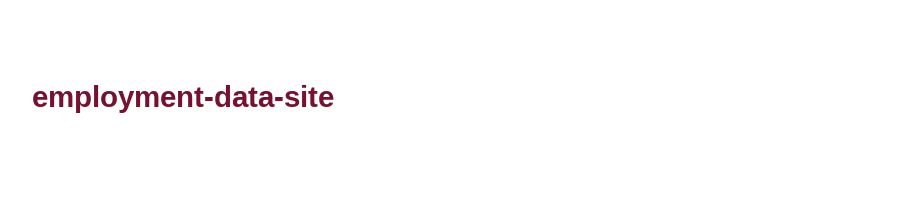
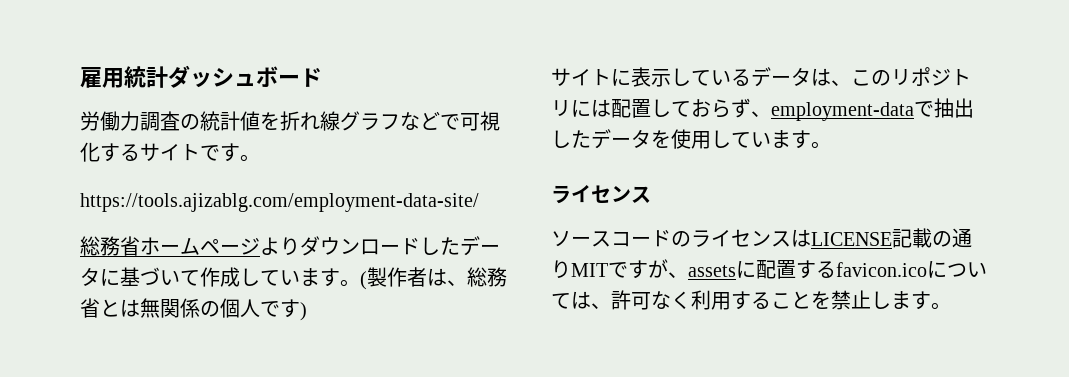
[32,85,334,113] employment-data-site -> [80,65,322,88] [80,111,500,131] [80,142,260,162] [80,193,479,212] [80,236,500,256] [80,267,507,290] [80,298,307,321] [551,67,971,87] [551,98,974,121] [551,129,831,149] [551,185,651,204] [551,228,972,248] [551,259,987,279] [551,290,951,310] 雇用統計ダッシュボード // 労働力調査の統計値を折れ線グラフなどで可視化するサイトです。 // https://tools.ajizablg.com/employment-data-site/ // 総務省ホームページよりダウンロードしたデータに基づいて作成しています。(製作者は、総務省とは無関係の個人です) // サイトに表示しているデータは、このリポジトリには配置しておらず、employment-dataで抽出したデータを使用しています。 // ライセンス // ソースコードのライセンスはLICENSE記載の通りMITですが、assetsに配置するfavicon.icoについては、許可なく利用することを禁止します。

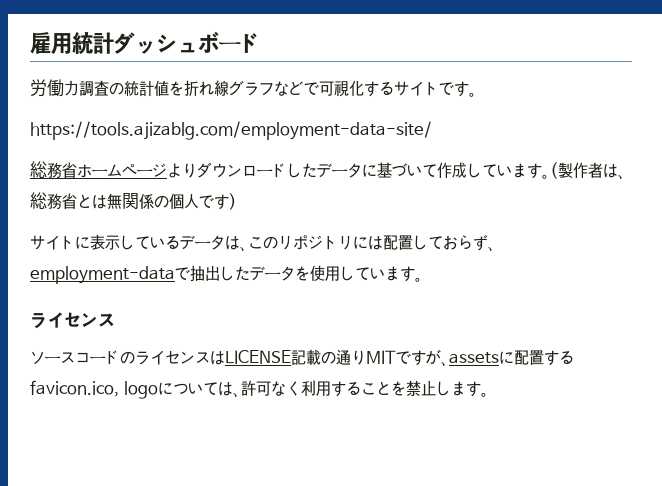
[836,262,927,277] favicon.ico -> [30,380,158,399] favicon.ico, logo

